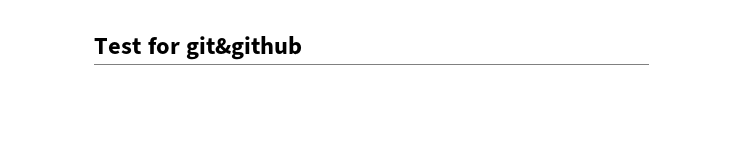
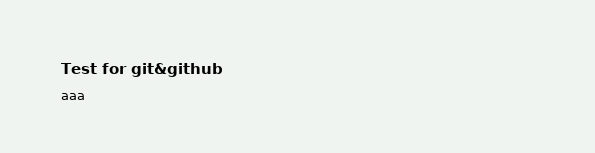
(303, 48) none -> [61,93,85,100] // aaa

